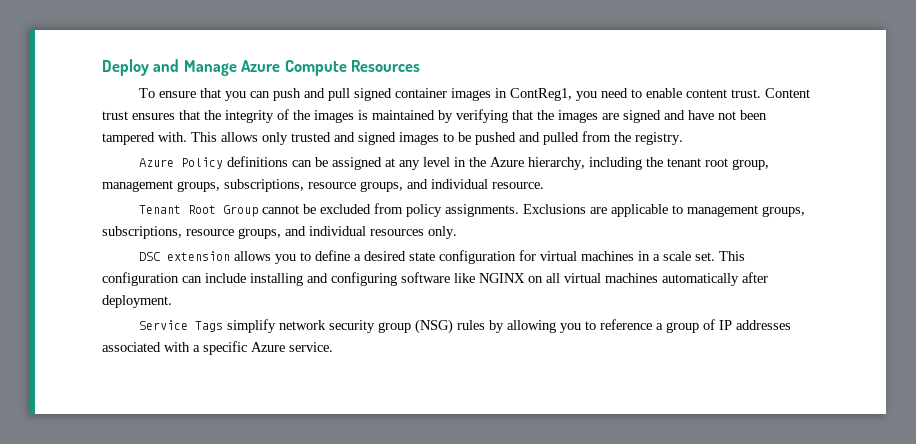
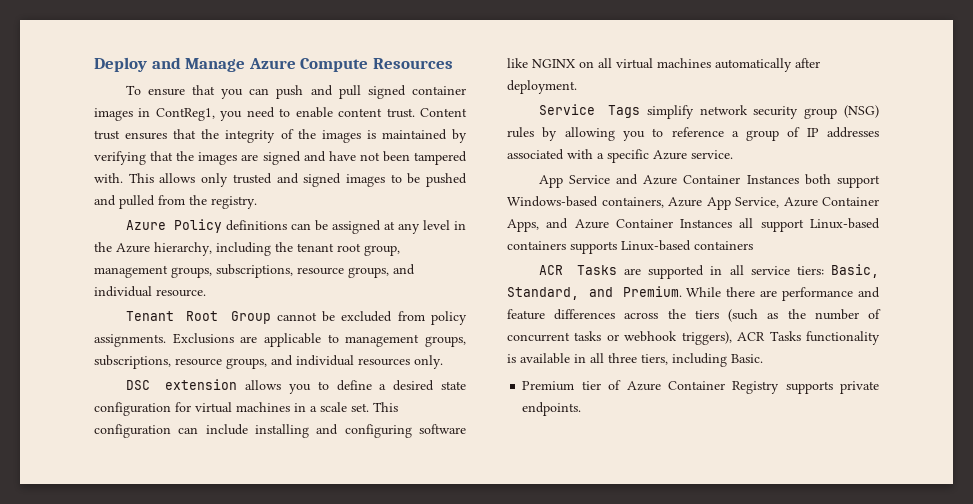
(333, 347) none -> [538,174,880,188] [507,196,879,210] [507,218,880,232] [507,240,753,254] [538,264,879,279] [507,286,880,301] [507,309,881,322] [507,331,880,345] [507,353,763,367] [522,380,879,394] [522,402,582,416] // App Service and Azure Container Instances both support Windows-based containers, Azure App Service, Azure Container Apps, and Azure Container Instances all support Linux-based containers supports Linux-based containers // ACR Tasks are supported in all service tiers: Basic, Standard, and Premium. While there are performance and feature differences across the tiers (such as the number of concurrent tasks or webhook triggers), ACR Tasks functionality is available in all three tiers, including Basic. // Premium tier of Azure Container Registry supports private endpoints.

